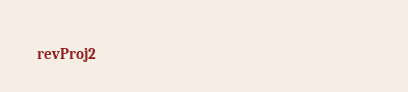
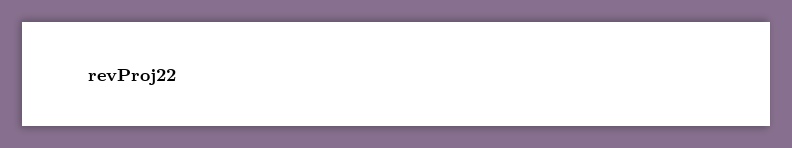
[37,47,96,62] revProj2 -> [88,69,176,85] revProj22

